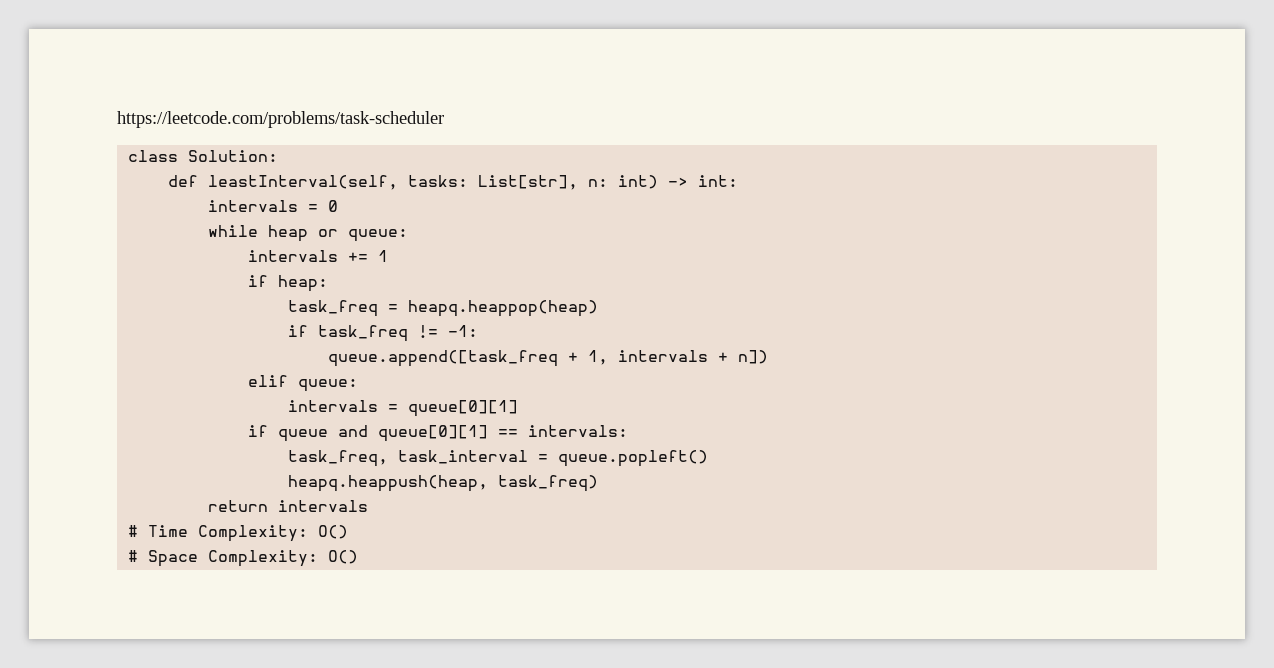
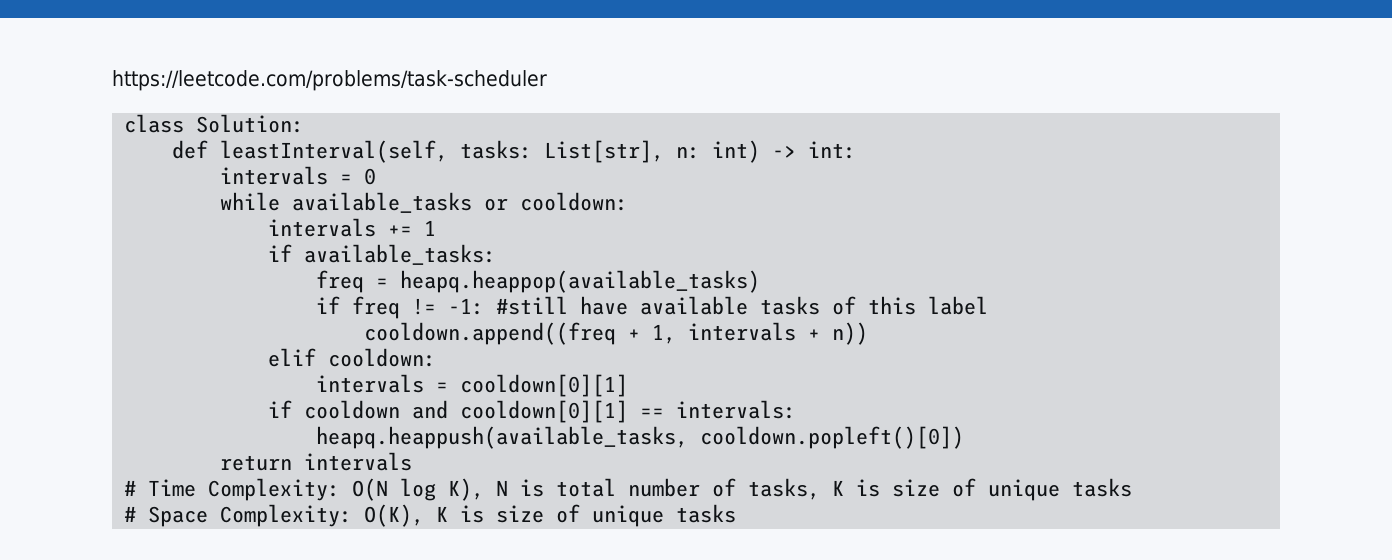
[268,225,409,242] heap or queue: -> [292,192,629,213] available_tasks or cooldown:
[278,275,329,292] [288,300,599,317] [288,325,409,342] heap: // task_freq = heapq.heappop(heap) // if task_freq -> [304,244,497,265] [316,270,761,293] [316,296,401,319] available_tasks: // freq = heapq.heappop(available_tasks) // if freq
[328,350,559,367] // queue.append([task_freq -> [496,296,989,315] [364,322,617,345] #still have available tasks of this label // cooldown.append((freq
[738,350,769,364] n]) -> [832,322,869,345] n))
[298,379,359,392] [288,400,519,417] [248,425,489,442] queue: // intervals = queue[0][1] // if queue and queue[0][1] -> [328,348,437,367] [316,374,629,397] [268,400,629,423] cooldown: // intervals = cooldown[0][1] // if cooldown and cooldown[0][1]
[288,450,709,467] [288,475,599,492] task_freq, task_interval = queue.popleft() // heapq.heappush(heap, task_freq) -> [316,426,965,449] heapq.heappush(available_tasks, cooldown.popleft()[0])
[318,525,349,539] [128,550,359,567] O() // # Space Complexity: O() -> [352,478,1133,501] [124,504,737,527] O(N log K), N is total number of tasks, K is size of unique tasks // # Space Complexity: O(K), K is size of unique tasks

